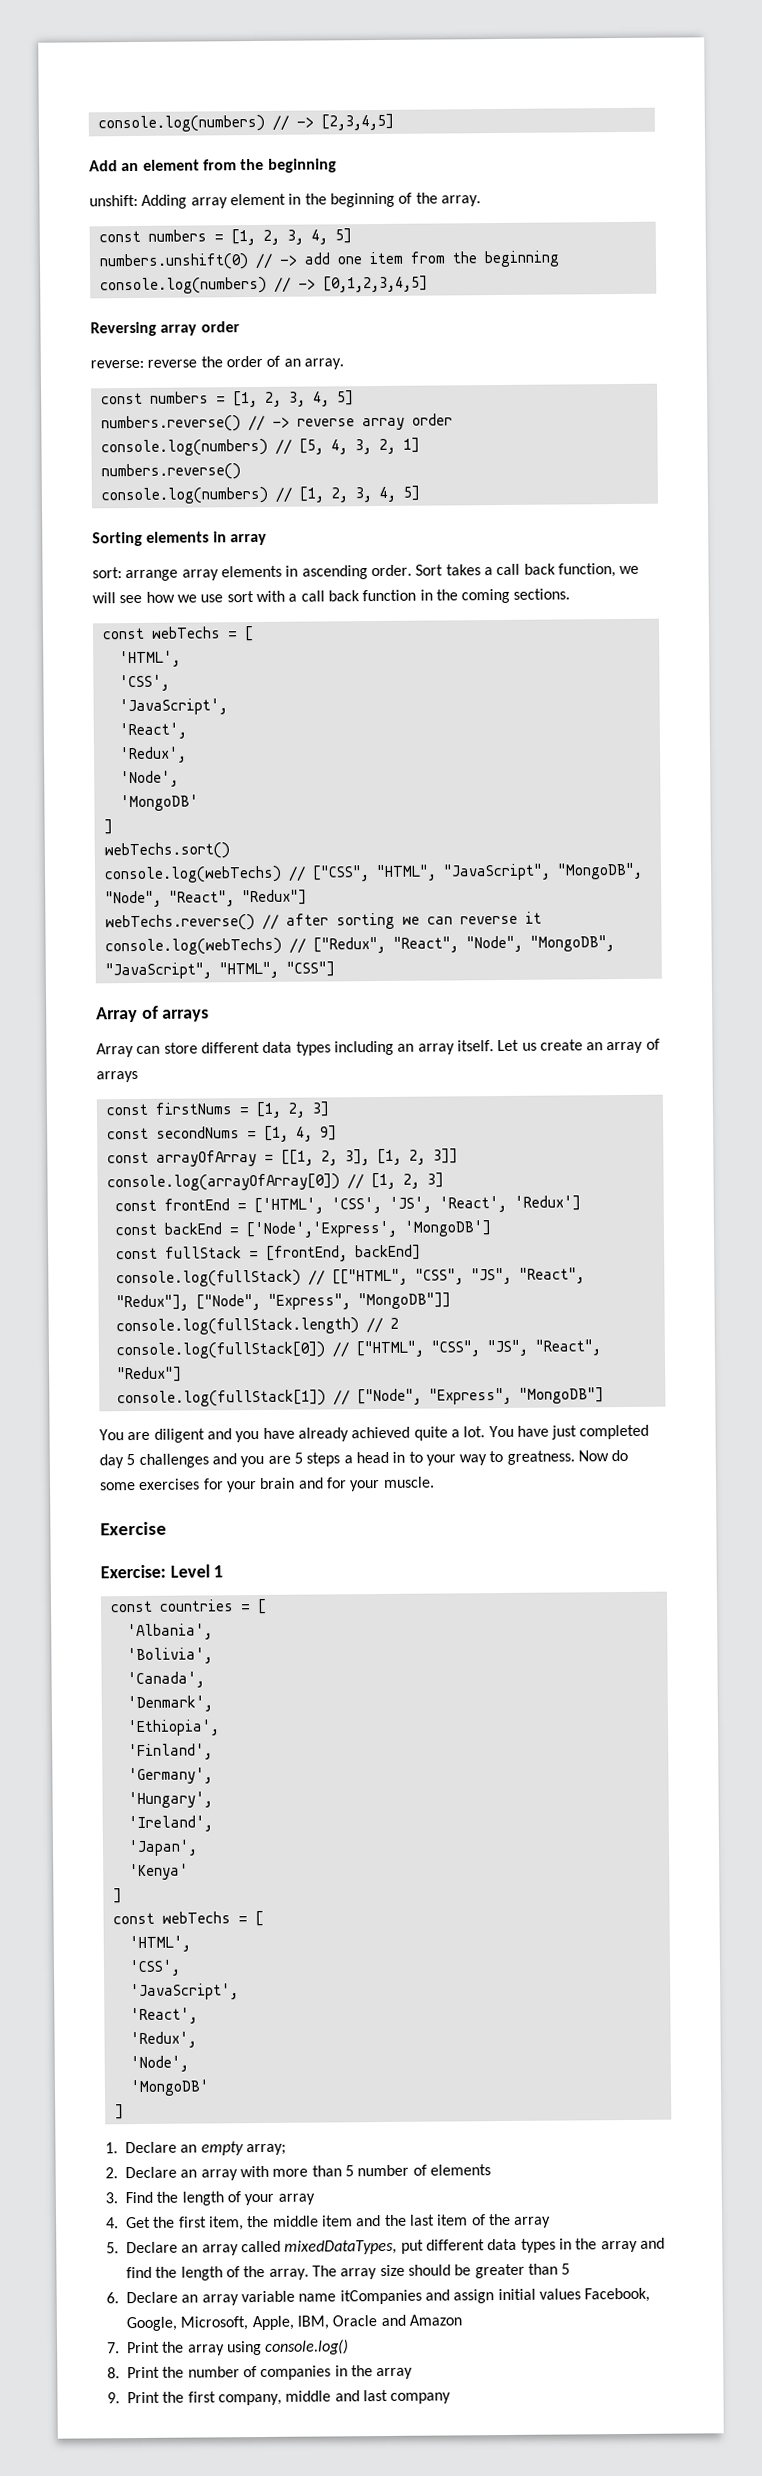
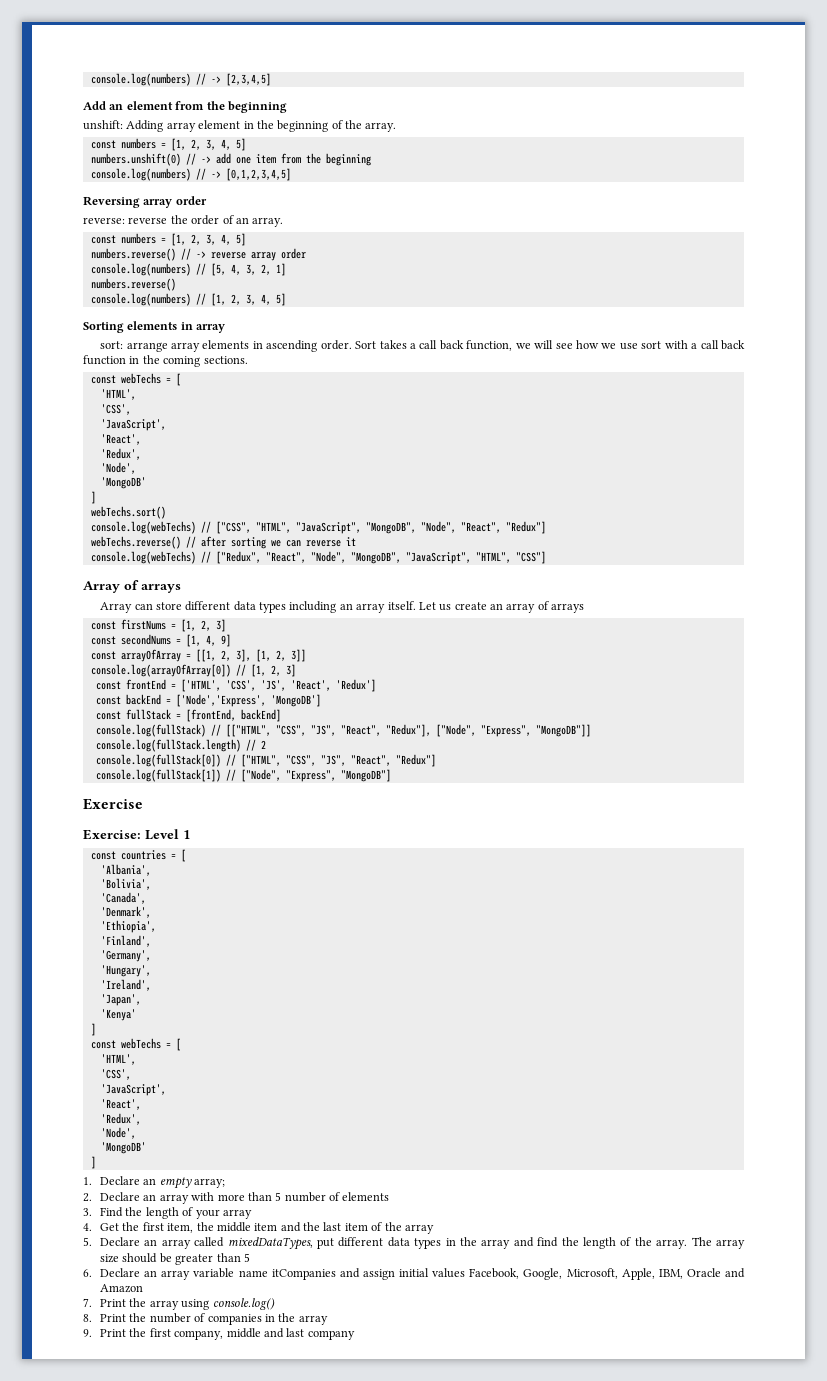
[99,1424,650,1443] [99,1449,629,1469] [99,1476,435,1493] // You are diligent and you have already achieved quite a lot. You have just completed day 5 challenges and you are 5 steps a head in to your way to greatness. Now do some exercises for your brain and for your muscle. -> (391, 775) none

